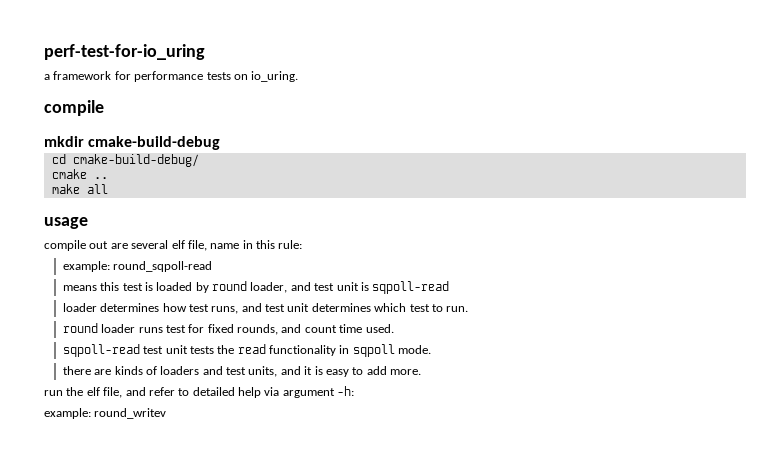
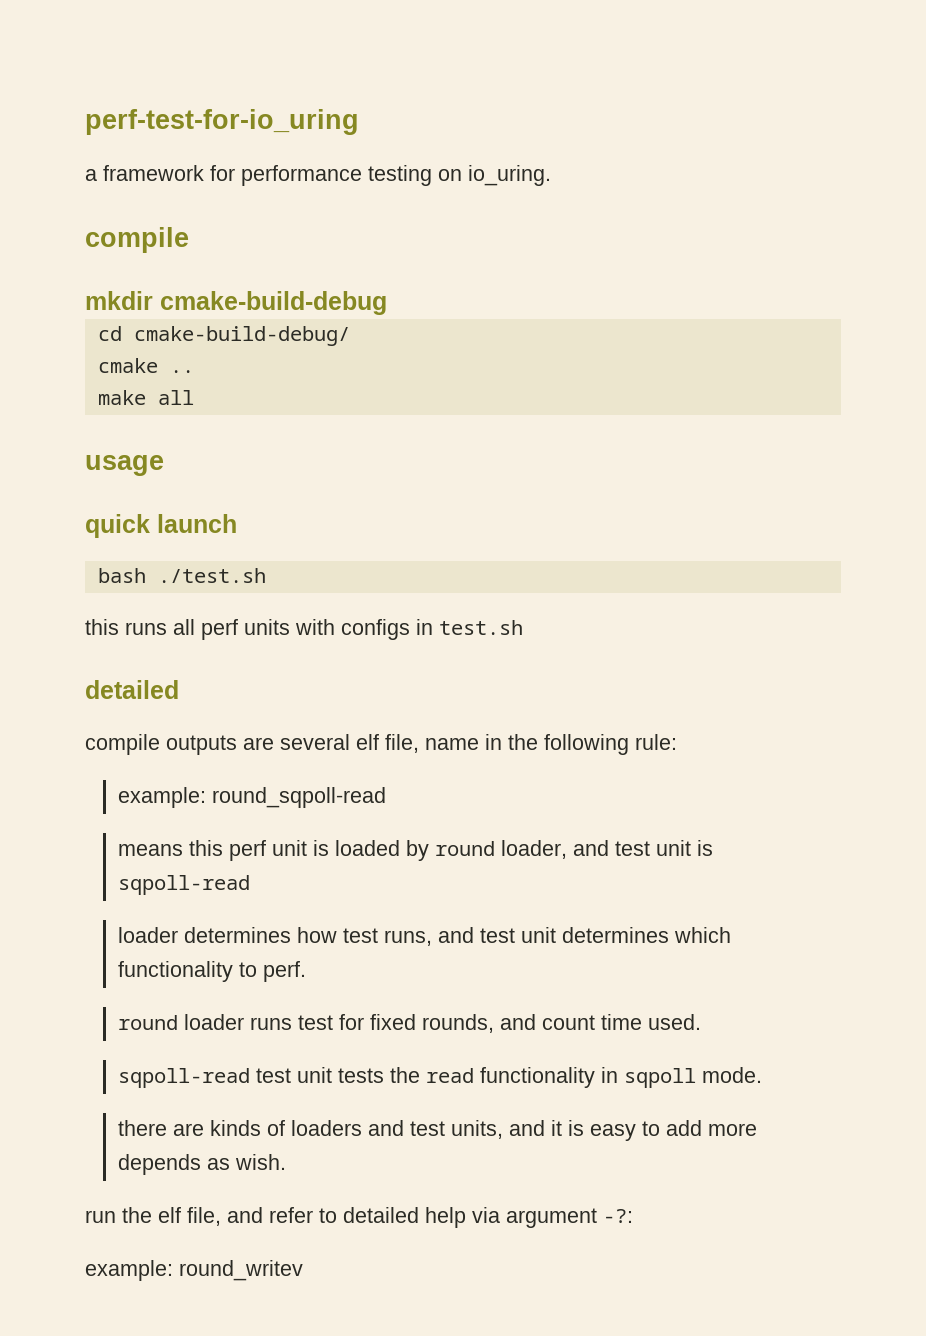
[206,72,231,80] tests -> [368,165,432,186] testing
[44,240,109,251] // compile out -> [85,514,237,538] [97,568,266,583] [85,619,523,640] [85,680,179,699] [85,734,237,755] // quick launch // bash ./test.sh // this runs all perf units with configs in test.sh // detailed // compile outputs
[256,240,275,249] this -> [508,734,629,755] the following
[122,283,143,291] test -> [228,840,307,861] perf unit
[409,304,469,312] test to run. -> [117,961,306,982] functionality to perf.
[390,369,422,375] more. -> [707,1123,757,1136] [117,1154,286,1175] more depends as wish.
[337,386,355,396] -h: -> [603,1209,633,1223] -?:

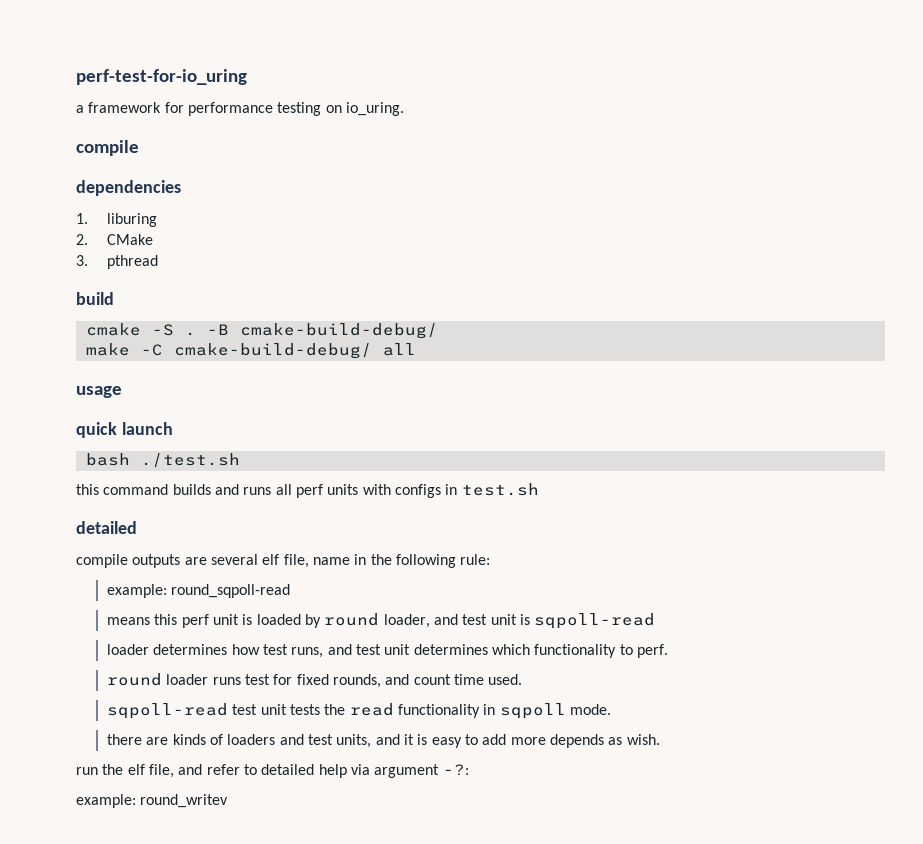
[85,291,387,315] [97,326,350,346] [97,358,194,373] mkdir cmake-build-debug // cd cmake-build-debug/ // cmake .. -> [76,180,181,196] [76,213,158,227] [76,234,154,245] [76,255,159,269] [76,292,114,305] [85,323,438,339] dependencies // 1. liburing // 2. CMake // 3. pthread // build // cmake -S . -B cmake-build-debug/
(146, 397) none -> [140,343,372,359] -C cmake-build-debug/
(119, 627) none -> [103,484,239,495] command builds and

